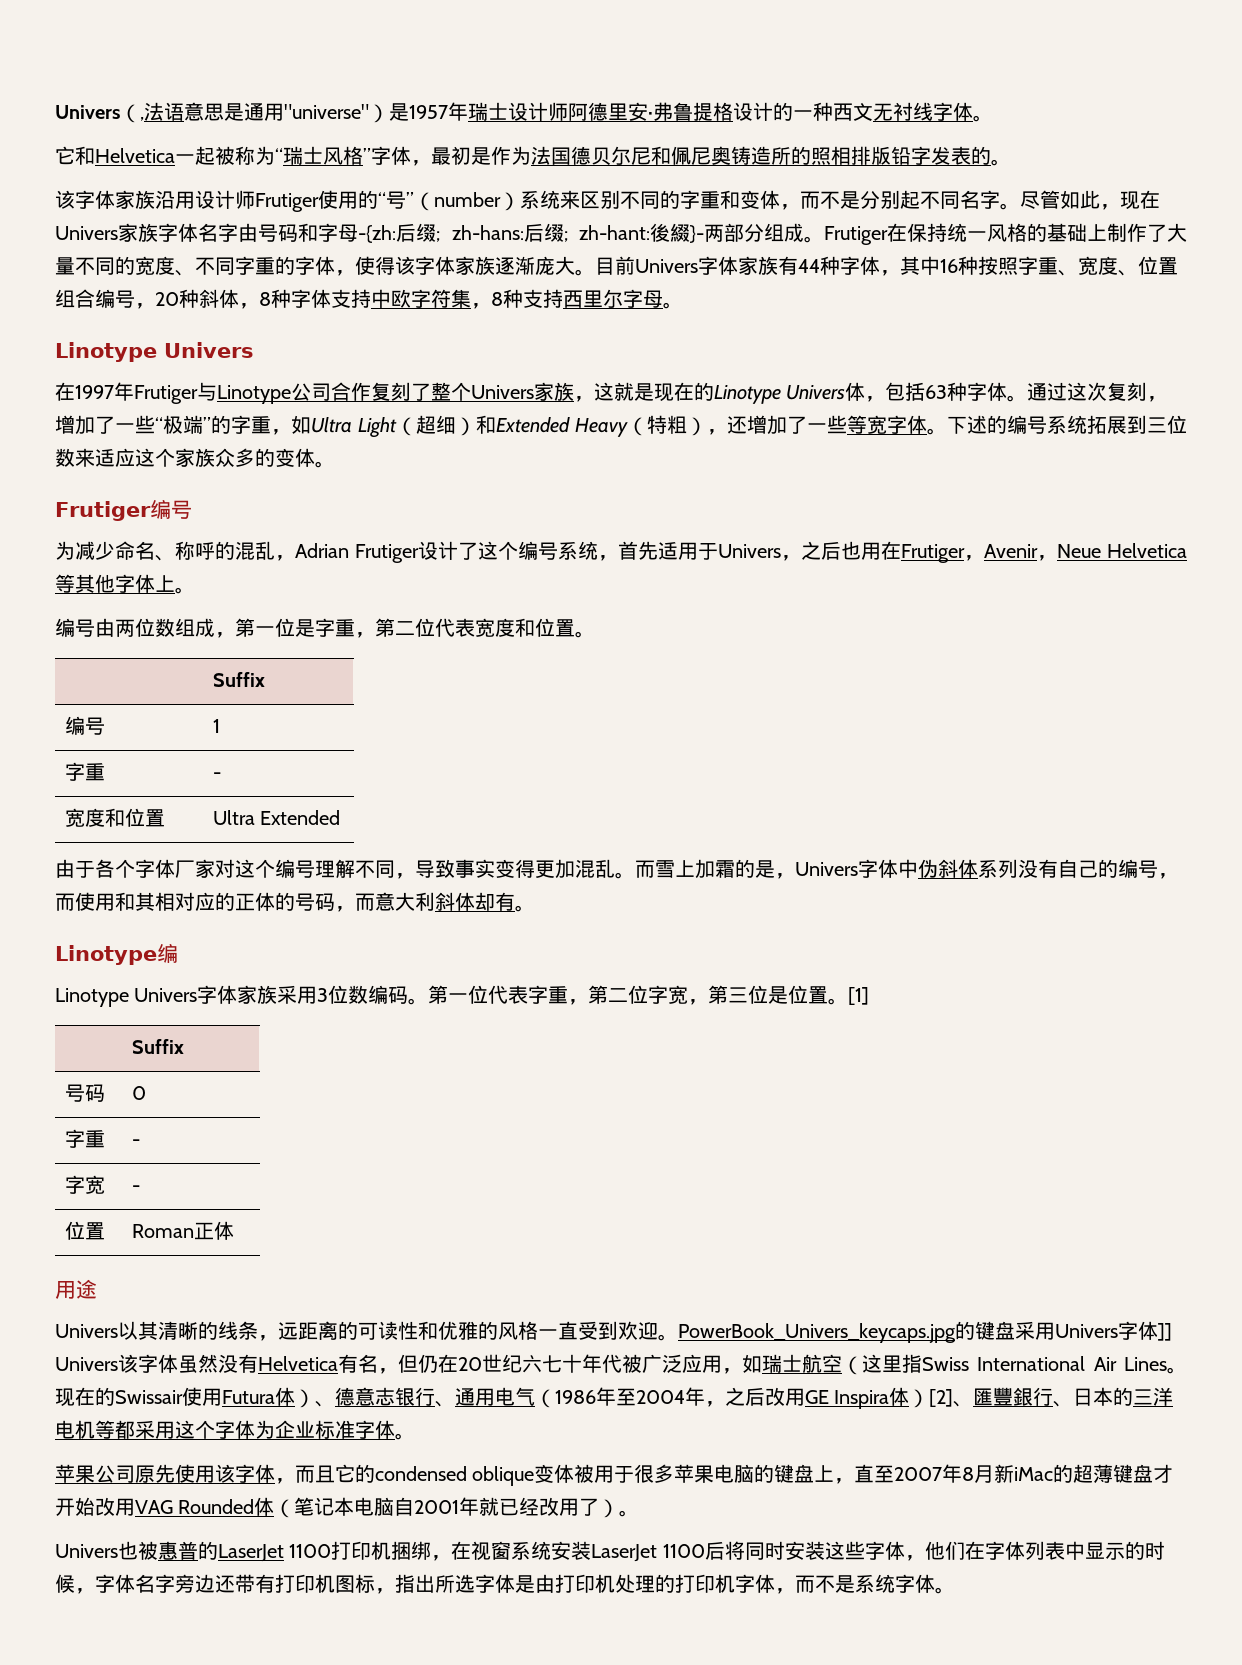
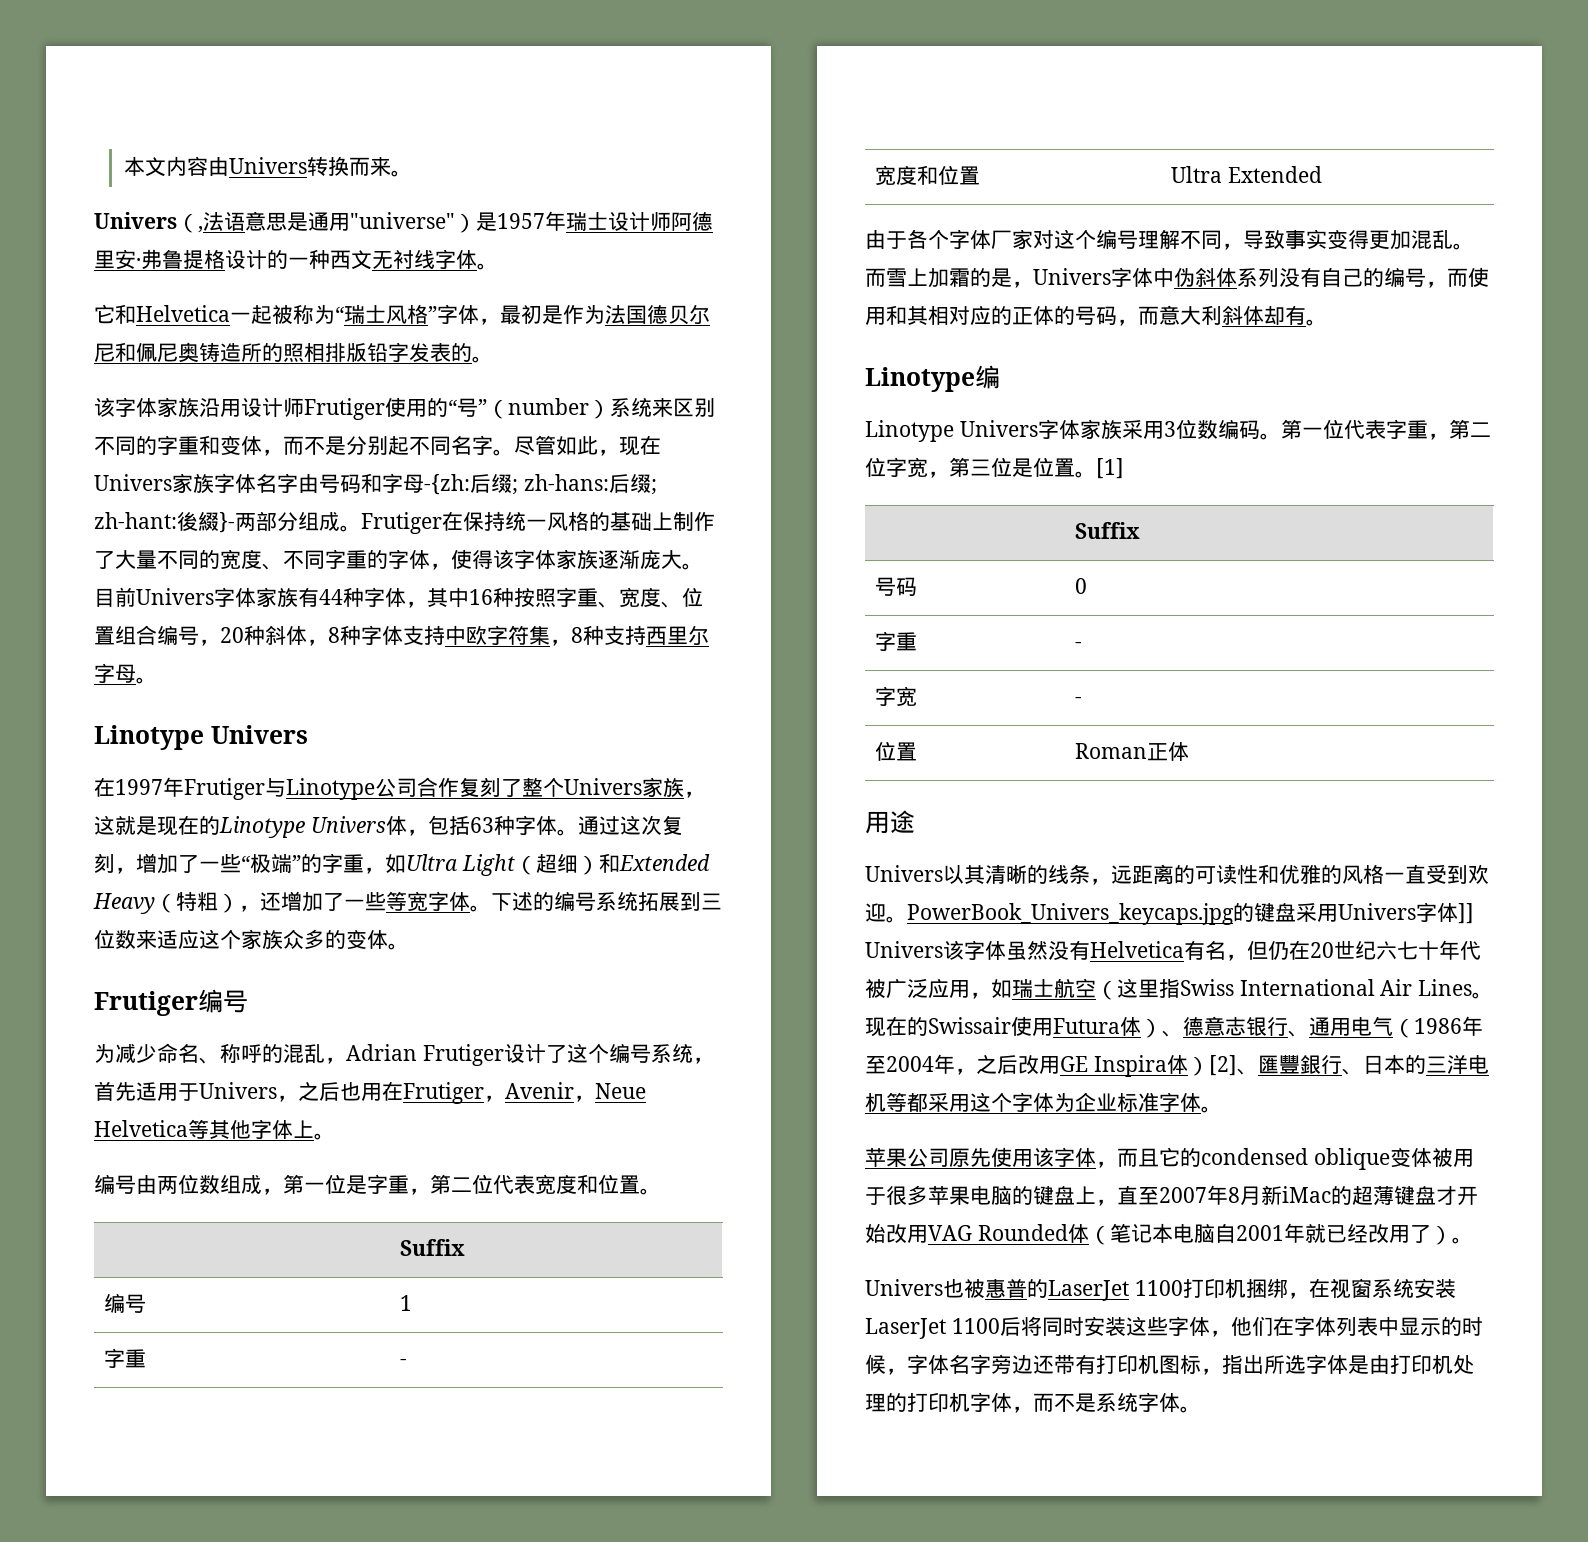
(55, 112) none -> [123,156,412,177] 本文内容由Univers转换而来。 //

